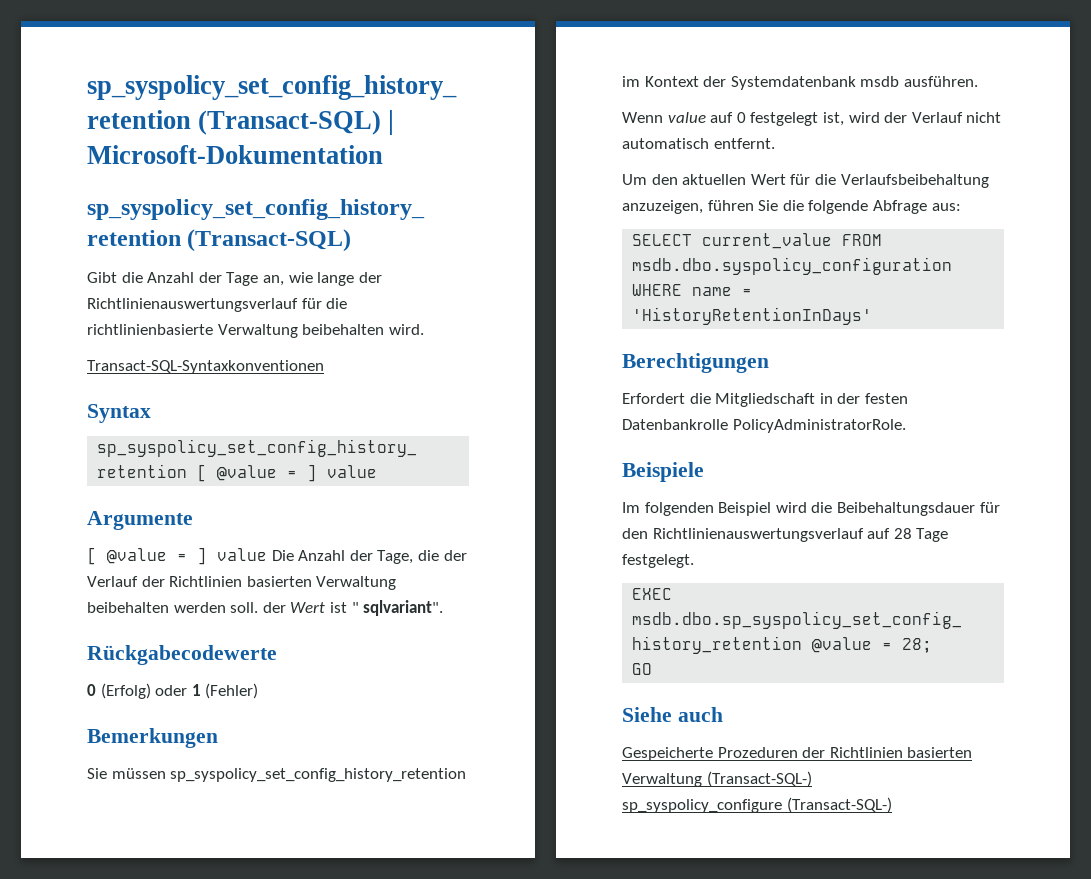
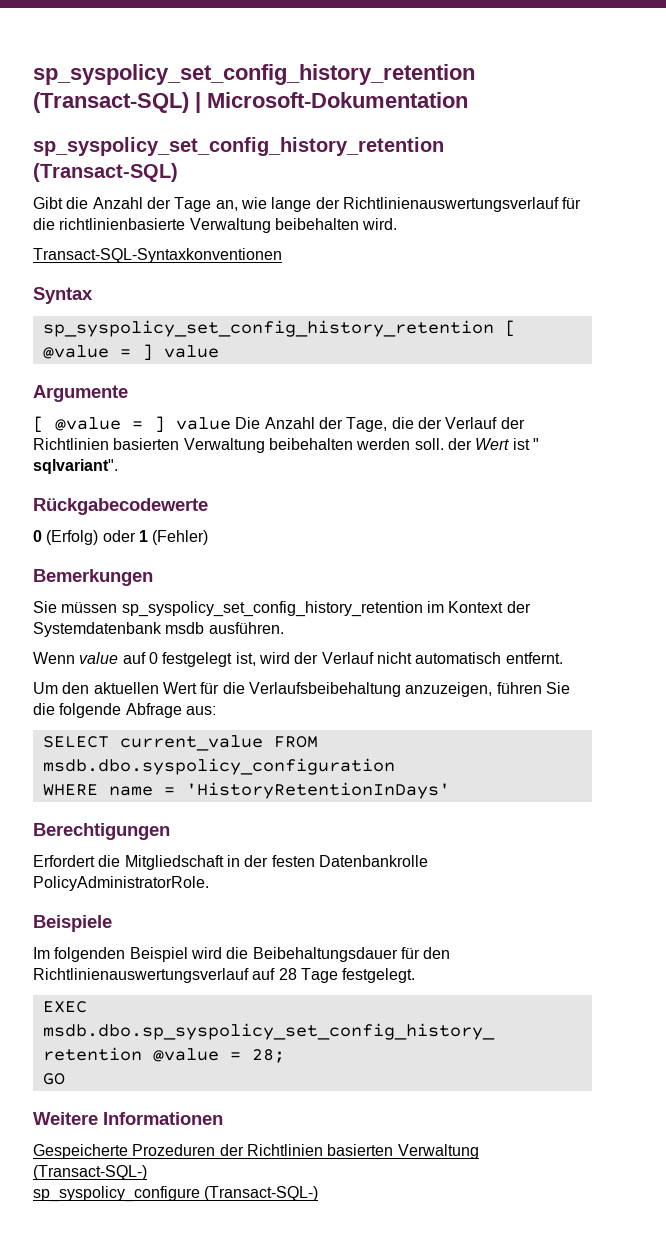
[622,707,723,722] Siehe auch -> [33,1112,223,1125] Weitere Informationen

